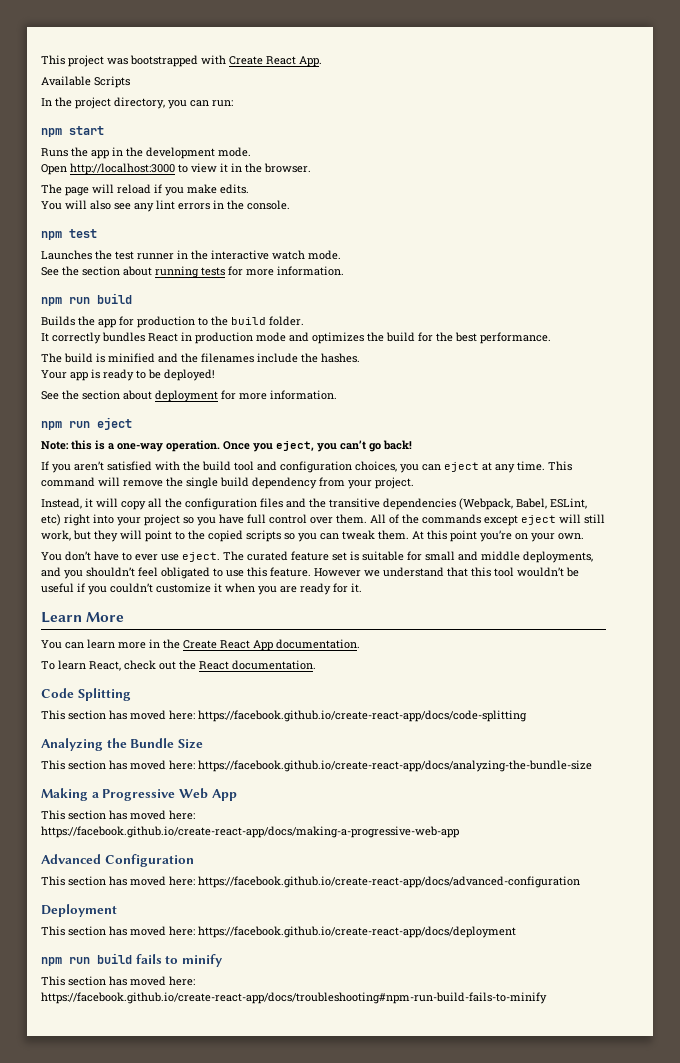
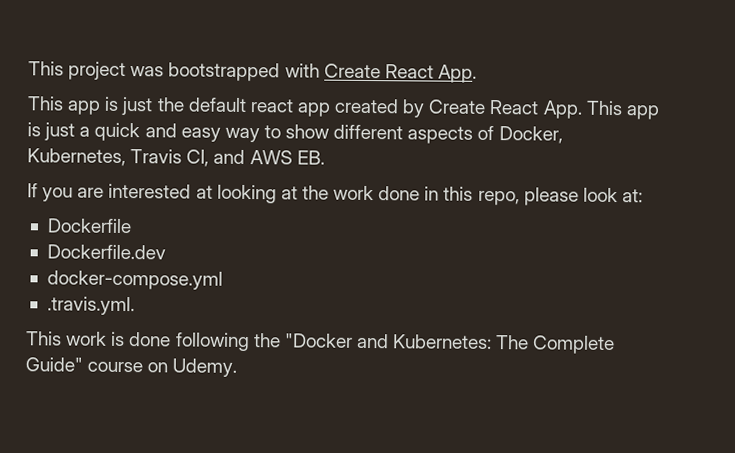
[41,76,130,88] [41,97,233,109] [41,126,104,137] [41,147,251,159] [41,163,311,175] [41,184,249,196] [41,200,290,212] [41,229,97,240] [41,250,341,260] [41,266,344,278] [41,293,132,306] [41,316,304,328] [41,332,551,344] [41,353,360,363] [41,369,215,381] [41,390,337,402] [41,417,132,430] [41,440,412,452] [41,461,572,473] [41,477,414,489] [41,498,587,510] [41,514,605,526] [41,530,584,542] [41,551,593,563] [41,567,579,579] [41,583,362,595] [41,612,125,623] [41,639,360,651] [41,660,316,671] [41,688,131,701] [41,710,527,722] [41,738,203,751] [41,760,592,772] [41,788,237,801] [41,810,195,820] [41,826,459,838] [41,854,194,867] [41,876,580,888] [41,904,117,917] [41,926,516,938] [41,953,222,967] [41,976,195,986] [41,992,547,1004] Available Scripts // In the project directory, you can run: // npm start // Runs the app in the development mode. // Open http://localhost:3000 to view it in the browser. // The page will reload if you make edits. // You will also see any lint errors in the console. // npm test // Launches the test runner in the interactive watch mode. // See the section about running tests for more information. // npm run build // Builds the app for production to the build folder. // It correctly bundles React in production mode and optimizes the build for the best performance. // The build is minified and the filenames include the hashes. // Your app is ready to be deployed! // See the section about deployment for more information. // npm run eject // Note: this is a one-way operation. Once you eject, you can’t go back! // If you aren’t satisfied with the build tool and configuration choices, you can eject at any time. This command will remove the single build dependency from your project. // Instead, it will copy all the configuration files and the transitive dependencies (Webpack, Babel, ESLint, etc) right into your project so you have full control over them. All of the commands except eject will still work, but they will point to the copied scripts so you can tweak them. At this point you’re on your own. // You don’t have to ever use eject. The curated feature set is suitable for small and middle deployments, and you shouldn’t feel obligated to use this feature. However we understand that this tool wouldn’t be useful if you couldn’t customize it when you are ready for it. // Learn More // You can learn more in the Create React App documentation. // To learn React, check out the React documentation. // Code Splitting // This section has moved here: https://facebook.github.io/create-react-app/docs/code-splitting // Analyzing the Bundle Size // This section has moved here: https://facebook.github.io/create-react-app/docs/analyzing-the-bundle-size // Making a Progressive Web App // This section has moved here: https://facebook.github.io/create-react-app/docs/making-a-progressive-web-app // Advanced Configuration // This section has moved here: https://facebook.github.io/create-react-app/docs/advanced-configuration // Deployment // This section has moved here: https://facebook.github.io/create-react-app/docs/deployment // npm run build fails to minify // This section has moved here: https://facebook.github.io/create-react-app/docs/troubleshooting#npm-run-build-fails-to-minify -> [27,96,660,120] [27,122,563,144] [27,148,325,167] [27,183,643,206] [46,218,132,234] [46,244,166,260] [46,270,223,290] [46,296,135,316] [26,331,616,355] [25,357,238,377] This app is just the default react app created by Create React App. This app is just a quick and easy way to show different aspects of Docker, Kubernetes, Travis CI, and AWS EB. // If you are interested at looking at the work done in this repo, please look at: // Dockerfile // Dockerfile.dev // docker-compose.yml // .travis.yml. // This work is done following the "Docker and Kubernetes: The Complete Guide" course on Udemy.

